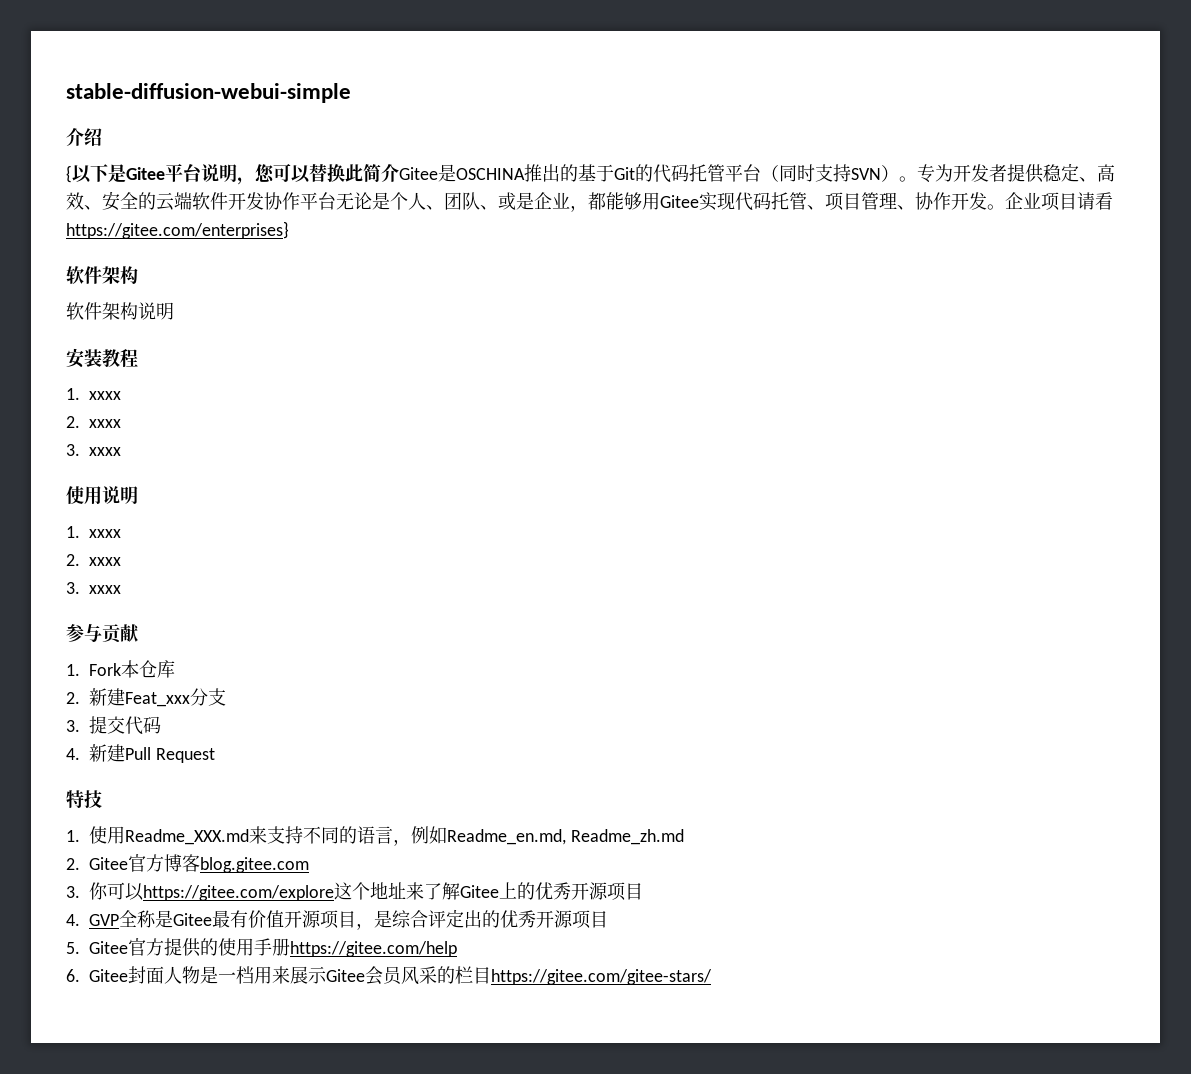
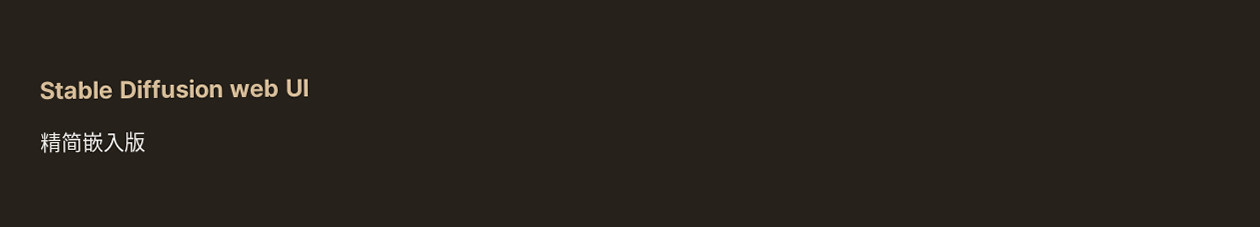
[66,83,351,103] [66,128,102,146] [66,163,1115,185] [66,191,1113,212] [66,221,289,239] [66,266,138,284] [66,302,174,320] [66,348,138,368] [66,388,121,400] [66,416,121,428] [66,444,121,456] [66,486,138,505] [66,526,121,538] [66,554,121,566] [66,582,121,594] [66,624,139,644] [66,660,175,678] [66,688,226,707] [66,716,161,735] [66,744,215,763] [66,790,102,808] [66,826,684,846] [66,854,309,873] [66,882,643,901] [66,909,608,930] [66,938,457,957] [66,966,712,985] stable-diffusion-webui-simple // 介绍 // {以下是Gitee平台说明，您可以替换此简介Gitee是OSCHINA推出的基于Git的代码托管平台（同时支持SVN）。专为开发者提供稳定、高效、安全的云端软件开发协作平台无论是个人、团队、或是企业，都能够用Gitee实现代码托管、项目管理、协作开发。企业项目请看https://gitee.com/enterprises} // 软件架构 // 软件架构说明 // 安装教程 // 1. xxxx // 2. xxxx // 3. xxxx // 使用说明 // 1. xxxx // 2. xxxx // 3. xxxx // 参与贡献 // 1. Fork本仓库 // 2.新建Feat_xxx分支 // 3.提交代码 // 4.新建Pull Request // 特技 // 1.使用Readme_XXX.md来支持不同的语言，例如Readme_en.md, Readme_zh.md // 2. Gitee官方博客blog.gitee.com // 3.你可以https://gitee.com/explore这个地址来了解Gitee上的优秀开源项目 // 4. GVP全称是Gitee最有价值开源项目，是综合评定出的优秀开源项目 // 5. Gitee官方提供的使用手册https://gitee.com/help // 6. Gitee封面人物是一档用来展示Gitee会员风采的栏目https://gitee.com/gitee-stars/ -> [39,78,310,101] [40,131,146,154] Stable Diffusion web UI // 精简嵌入版

